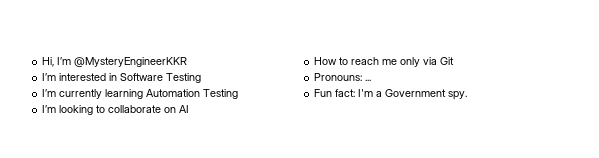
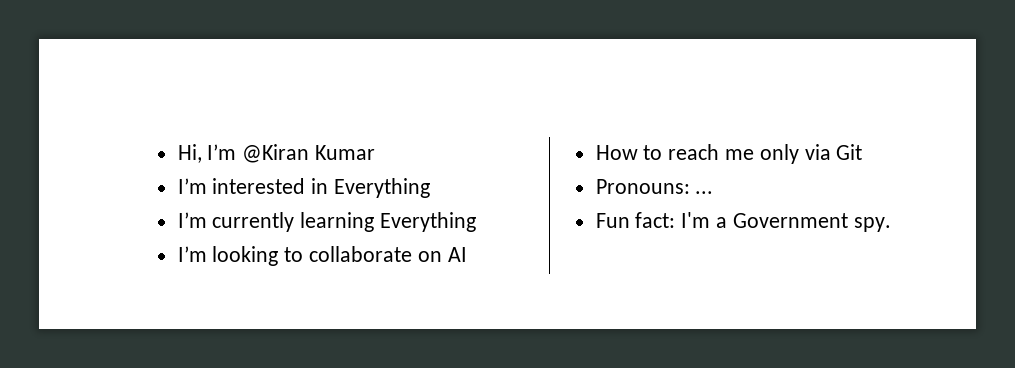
[74,57,188,67] @MysteryEngineerKKR -> [242,144,376,163] @Kiran Kumar
[120,73,202,83] Software Testing -> [334,178,431,198] Everything
[146,89,239,99] Automation Testing -> [380,212,477,232] Everything

